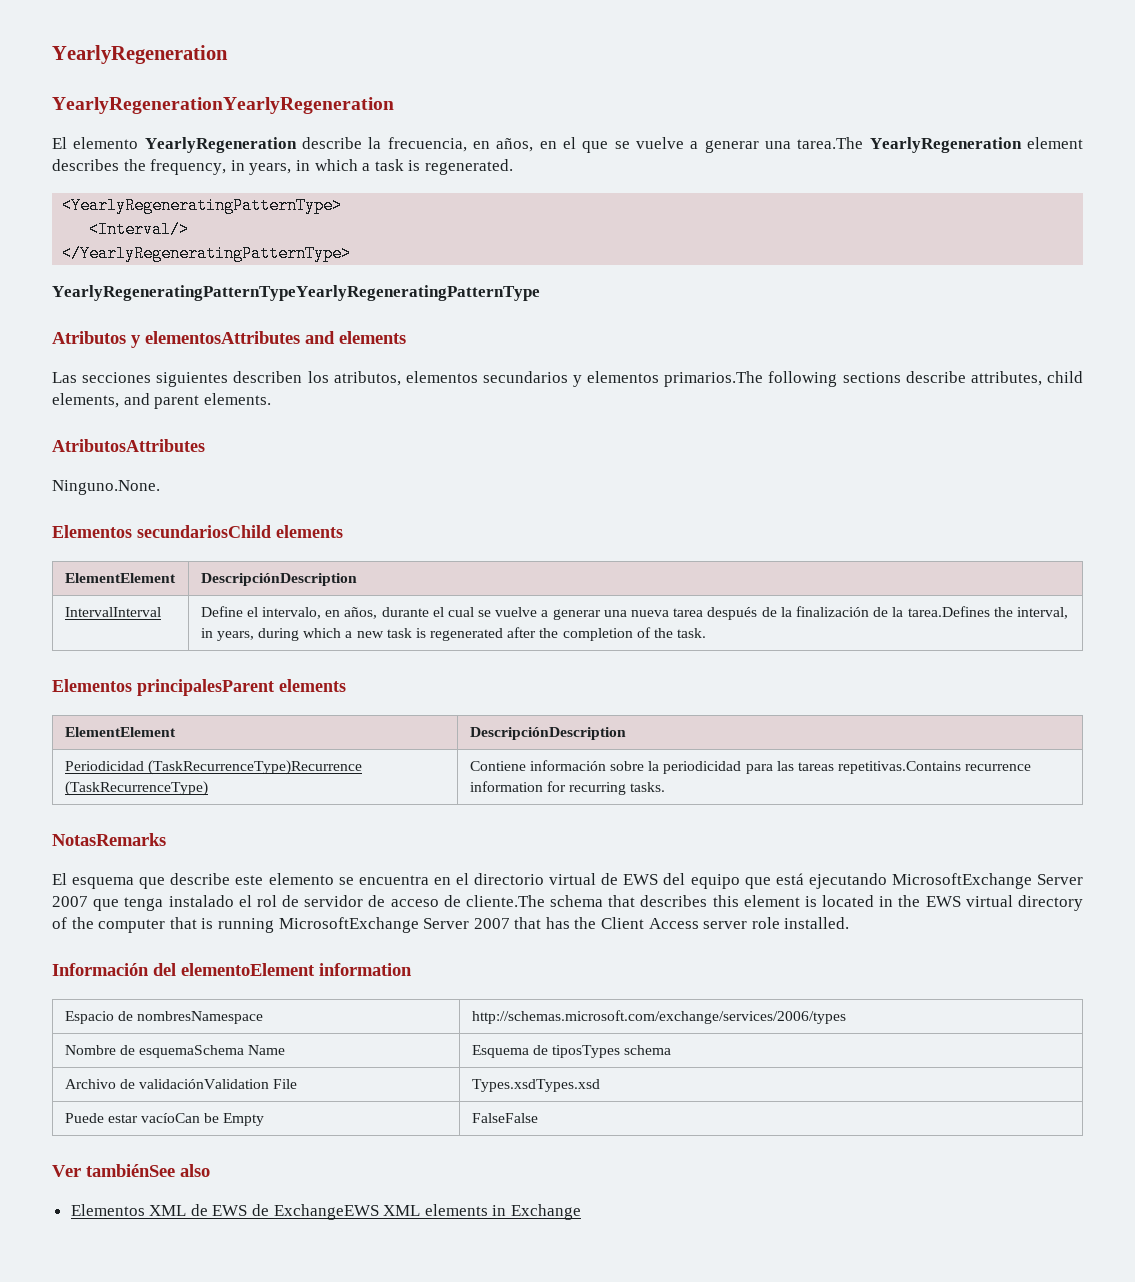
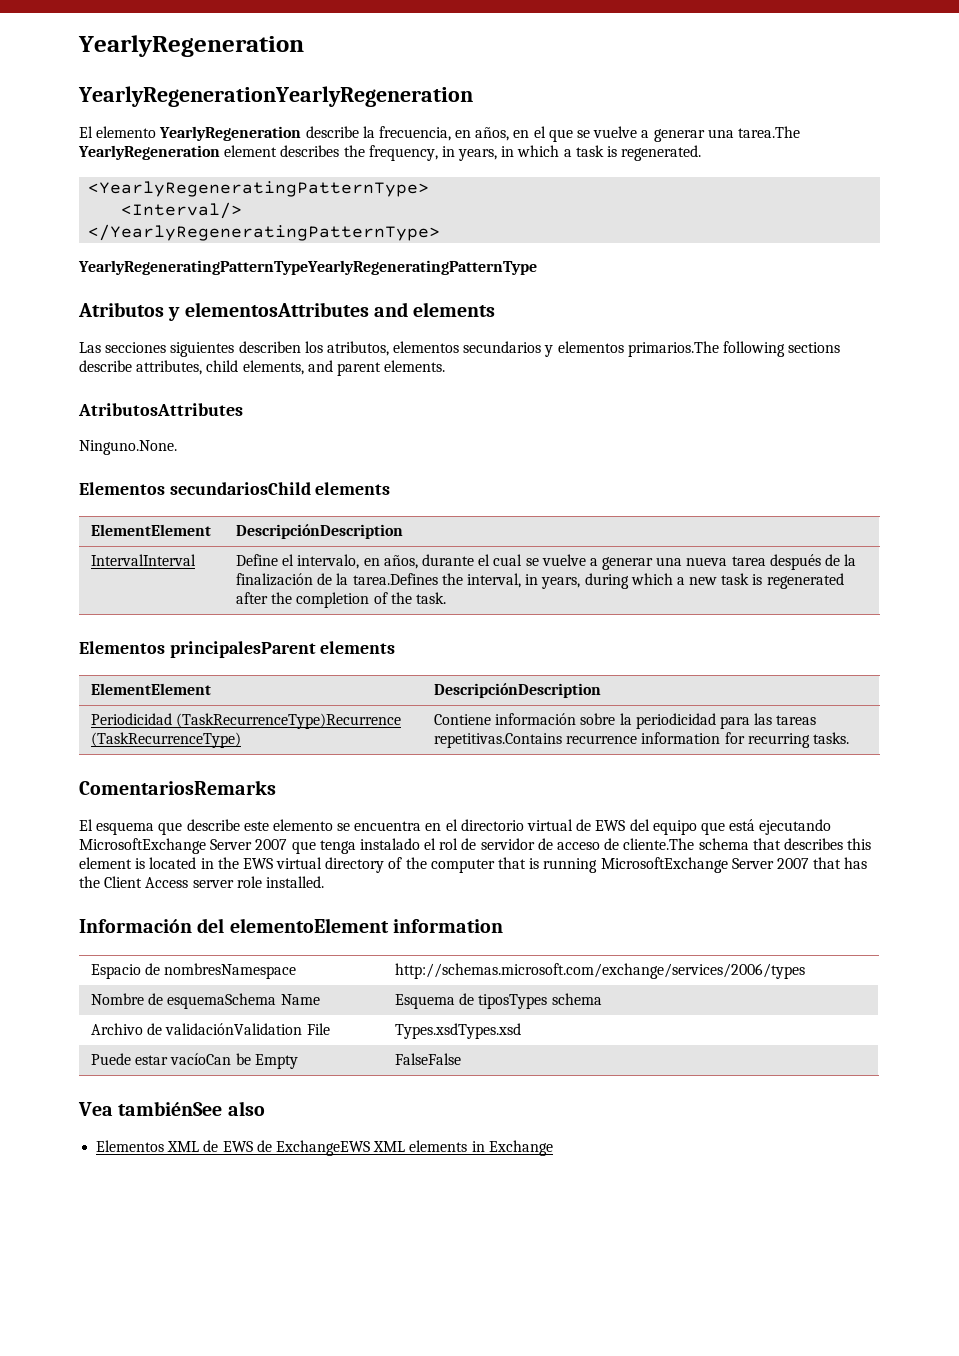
[52,833,166,846] NotasRemarks -> [79,780,276,795] ComentariosRemarks
[52,1165,81,1177] Ver -> [78,1102,113,1116] Vea

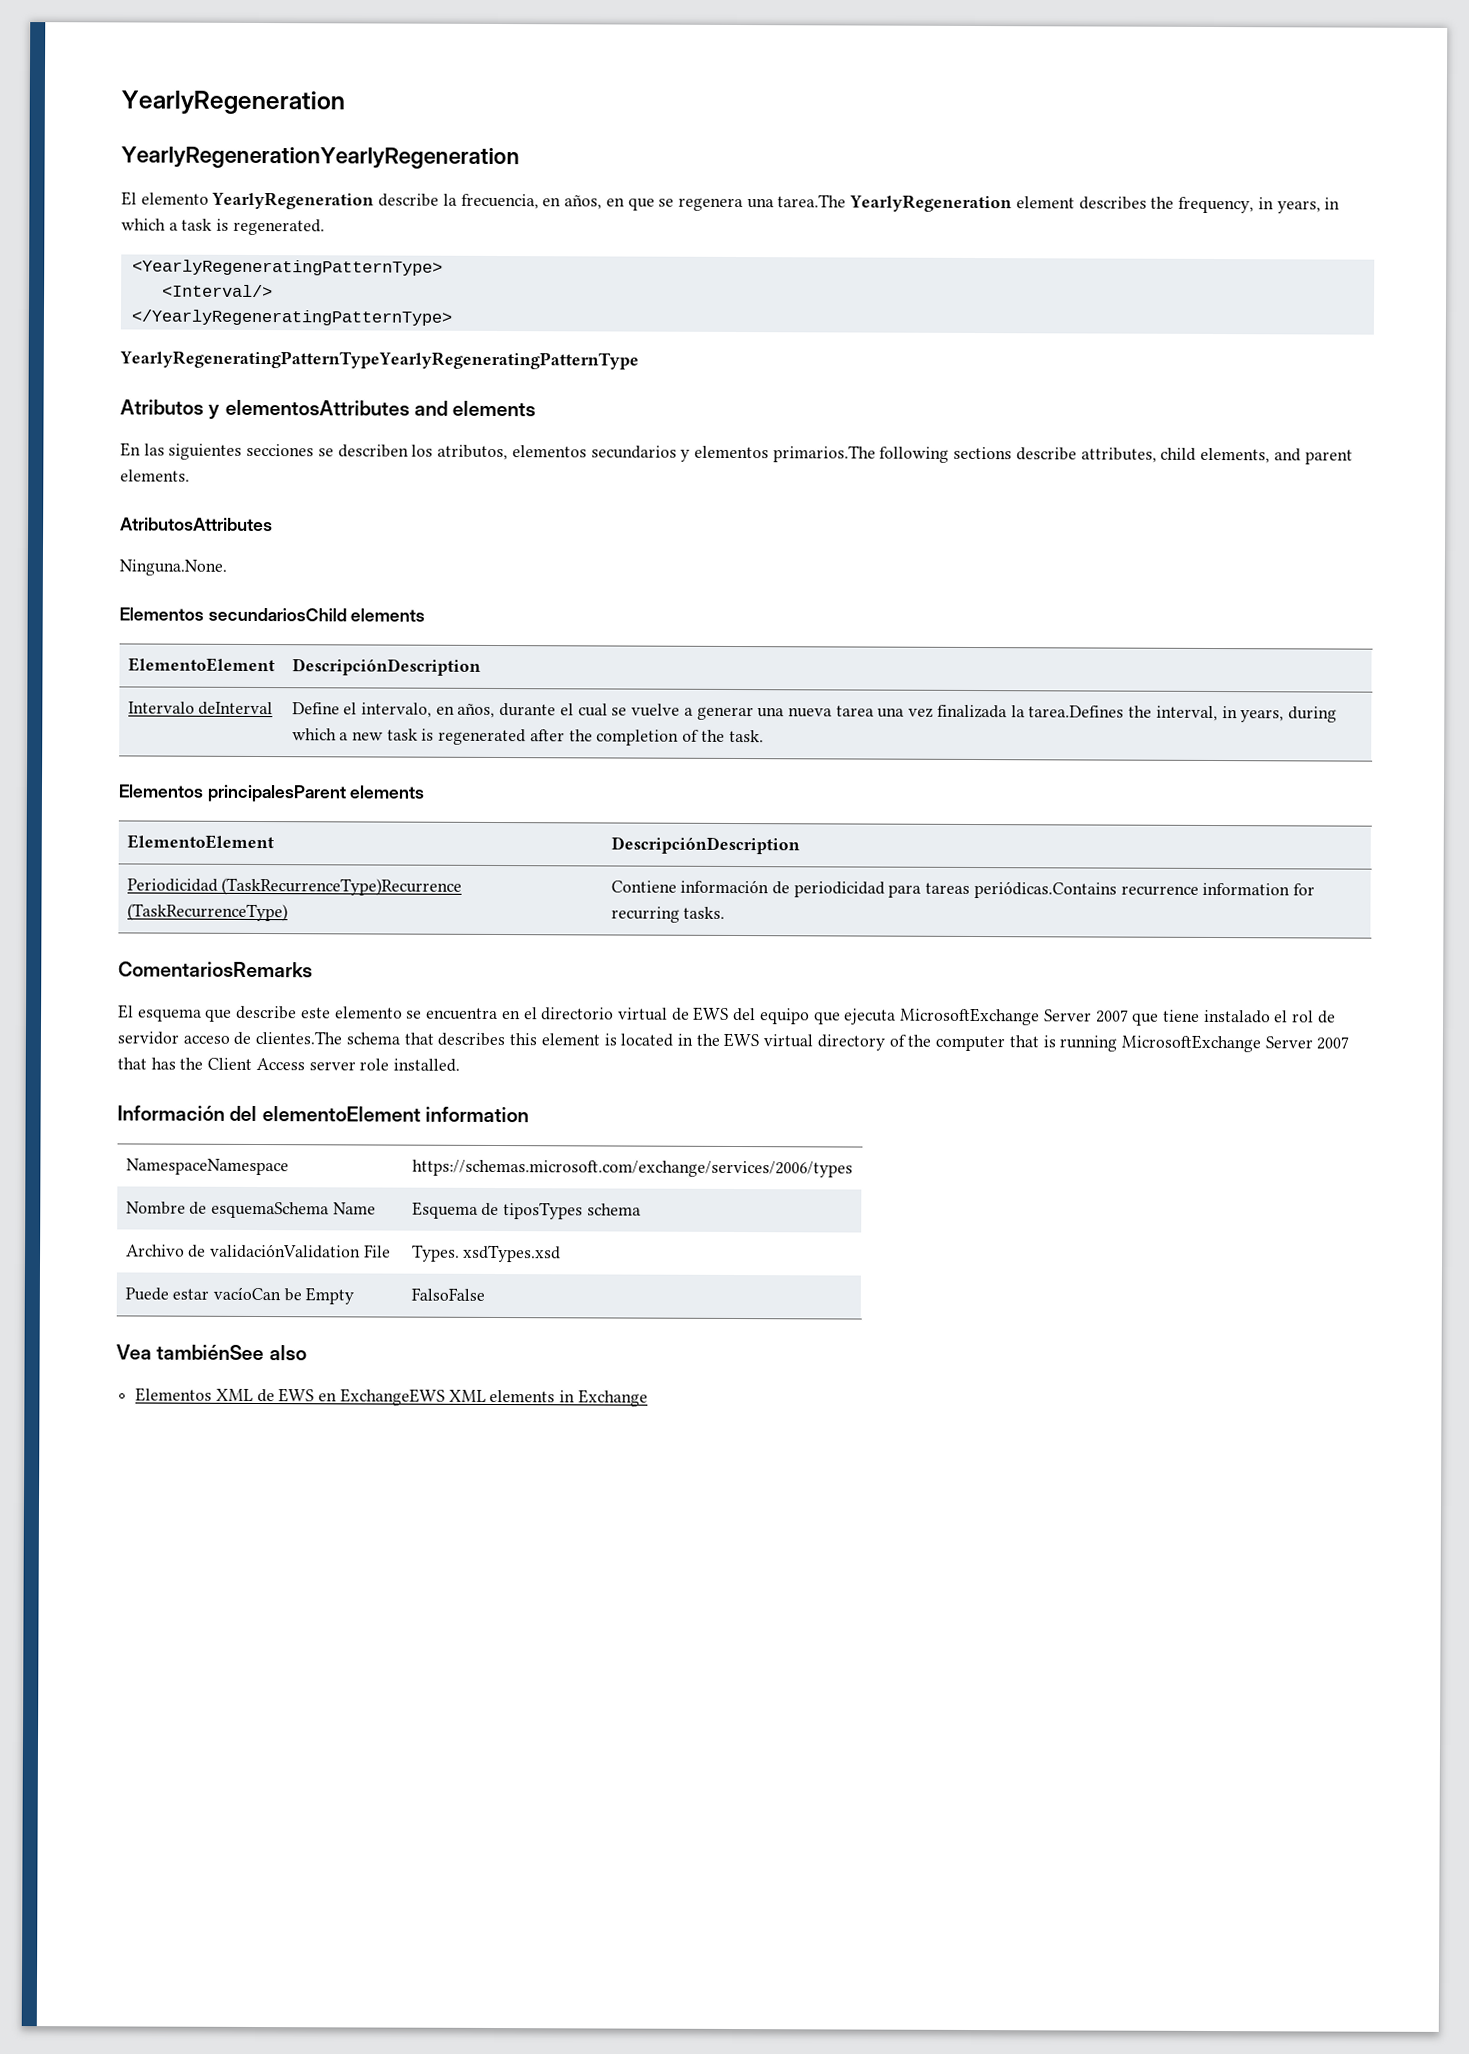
[533,126,546,138] el -> (625, 202) none
[593,126,705,142] vuelve a generar -> [677,197,743,212] regenera
[79,342,235,357] Las secciones siguientes -> [120,442,334,460] En las siguientes secciones se
[79,440,177,455] Ninguno.None. -> [119,559,227,576] Ninguna.None.
[91,524,212,536] [236,524,404,539] [91,554,197,566] ElementElement | DescripciónDescription // IntervalInterval -> [127,657,275,673] [291,658,481,676] [127,701,274,716] ElementoElement | DescripciónDescription // Intervalo deInterval
[769,554,857,570] [236,573,333,586] después de la finalización de -> [877,704,1007,719] una vez finalizada
[91,683,212,695] ElementElement -> [126,834,274,850] ElementoElement
[580,713,817,729] [434,733,563,748] sobre la periodicidad para las tareas repetitivas.Contains -> [771,881,1117,899] de periodicidad para tareas periódicas.Contains
[729,819,832,835] está ejecutando -> [844,1008,897,1025] ejecuta
[319,840,356,854] tenga -> [1162,1009,1200,1022] tiene
[537,838,553,850] de -> (179, 1038) none
[623,838,695,850] cliente.The -> [255,1030,343,1045] clientes.The
[91,963,297,979] [395,963,806,979] Espacio de nombresNamespace | http://schemas.microsoft.com/exchange/services/2006/types -> [125,1158,289,1176] [411,1159,853,1178] NamespaceNamespace | https://schemas.microsoft.com/exchange/services/2006/types
[395,1023,522,1039] Types.xsdTypes.xsd -> [411,1244,562,1263] Types. xsdTypes.xsd
[395,1053,462,1065] FalseFalse -> [410,1287,485,1301] FalsoFalse
[256,1140,272,1152] de -> [318,1392,338,1402] en

